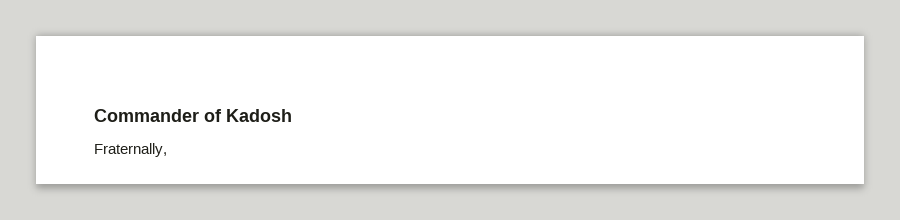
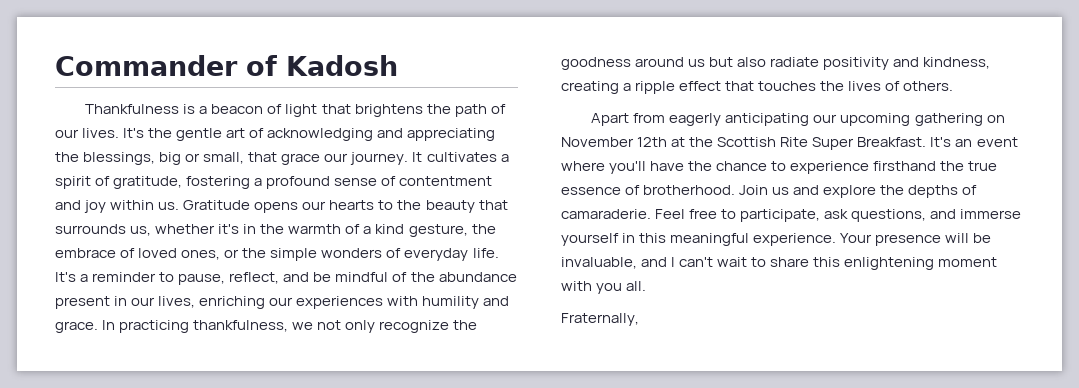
(292, 115) none -> [85,104,506,117] [55,128,496,141] [55,152,509,165] [55,176,493,189] [55,200,508,213] [55,224,496,237] [55,248,499,261] [55,272,517,285] [55,296,510,309] [55,320,478,333] [561,57,991,70] [561,81,954,94] [591,113,1005,126] [561,137,1018,150] [561,161,998,174] [561,185,978,198] [561,209,1022,222] [561,233,992,246] [561,257,998,270] [561,281,647,294] // Thankfulness is a beacon of light that brightens the path of our lives. It's the gentle art of acknowledging and appreciating the blessings, big or small, that grace our journey. It cultivates a spirit of gratitude, fostering a profound sense of contentment and joy within us. Gratitude opens our hearts to the beauty that surrounds us, whether it's in the warmth of a kind gesture, the embrace of loved ones, or the simple wonders of everyday life. It's a reminder to pause, reflect, and be mindful of the abundance present in our lives, enriching our experiences with humility and grace. In practicing thankfulness, we not only recognize the goodness around us but also radiate positivity and kindness, creating a ripple effect that touches the lives of others. // Apart from eagerly anticipating our upcoming gathering on November 12th at the Scottish Rite Super Breakfast. It's an event where you'll have the chance to experience firsthand the true essence of brotherhood. Join us and explore the depths of camaraderie. Feel free to participate, ask questions, and immerse yourself in this meaningful experience. Your presence will be invaluable, and I can't wait to share this enlightening moment with you all.

